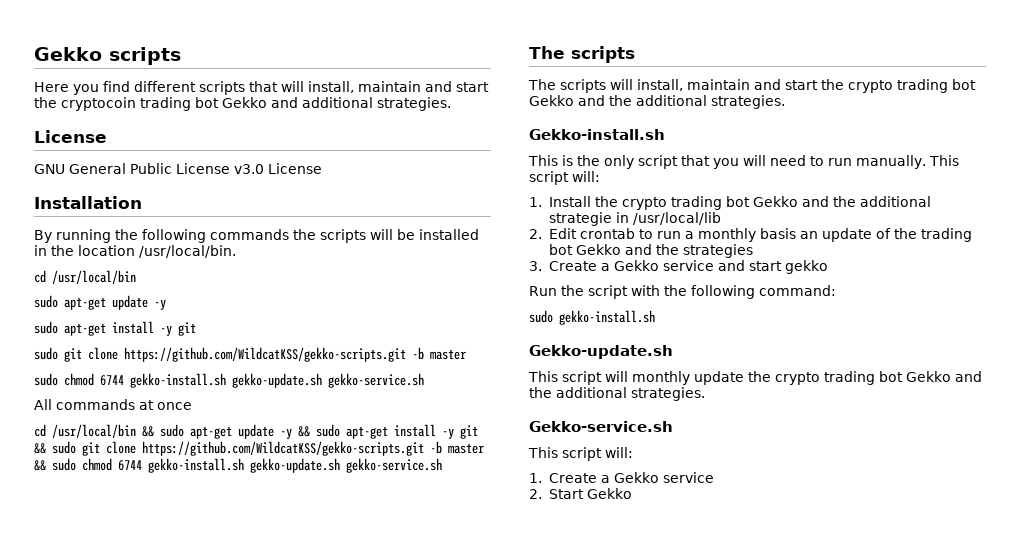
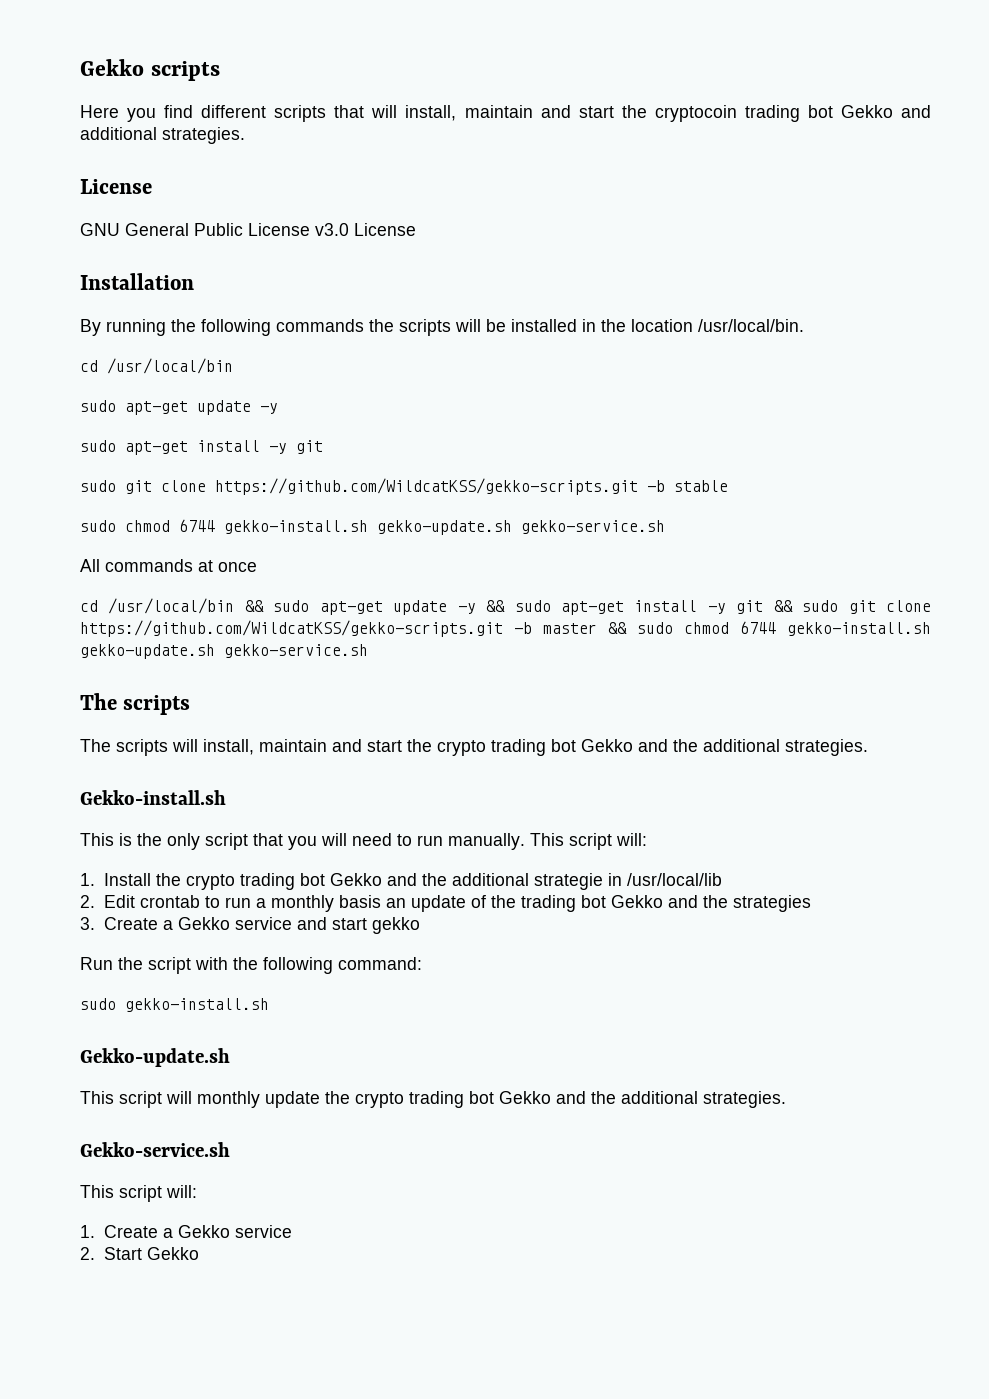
[430,349,466,360] master -> [674,480,728,492] stable

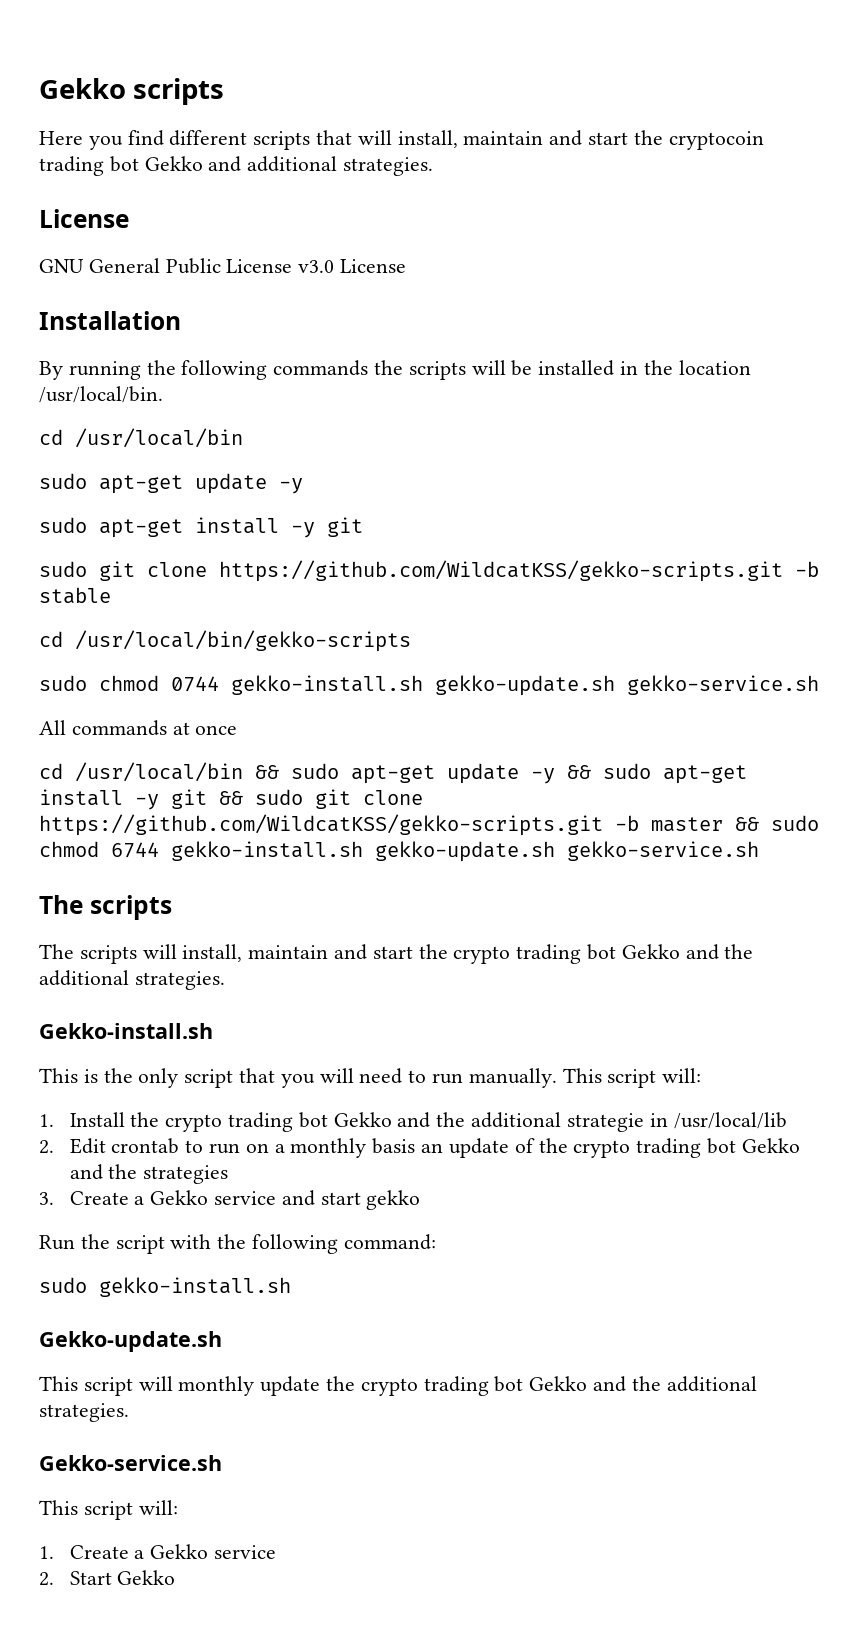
[80,519,215,532] // sudo chmod 6744 -> [39,630,411,652] [39,675,219,692] // cd /usr/local/bin/gekko-scripts // sudo chmod 0744
(251, 902) none -> [245,1143,269,1153] on
(516, 901) none -> [573,1140,631,1158] crypto

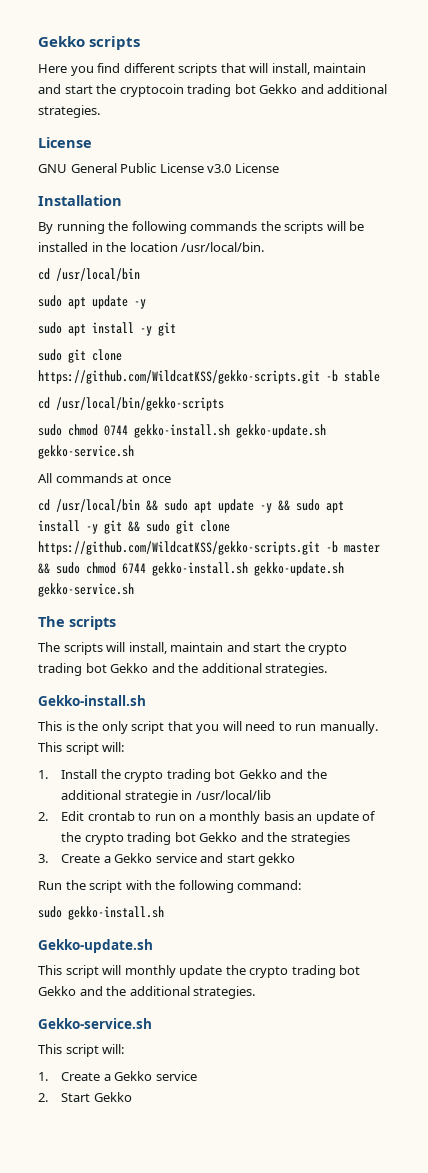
[99,475,183,494] apt-get -> [68,297,86,309] apt
[99,519,183,538] apt-get -> [68,324,86,336] apt
[351,765,435,784] apt-get -> [194,501,212,513] apt
[663,765,747,784] apt-get -> [326,501,344,513] apt

